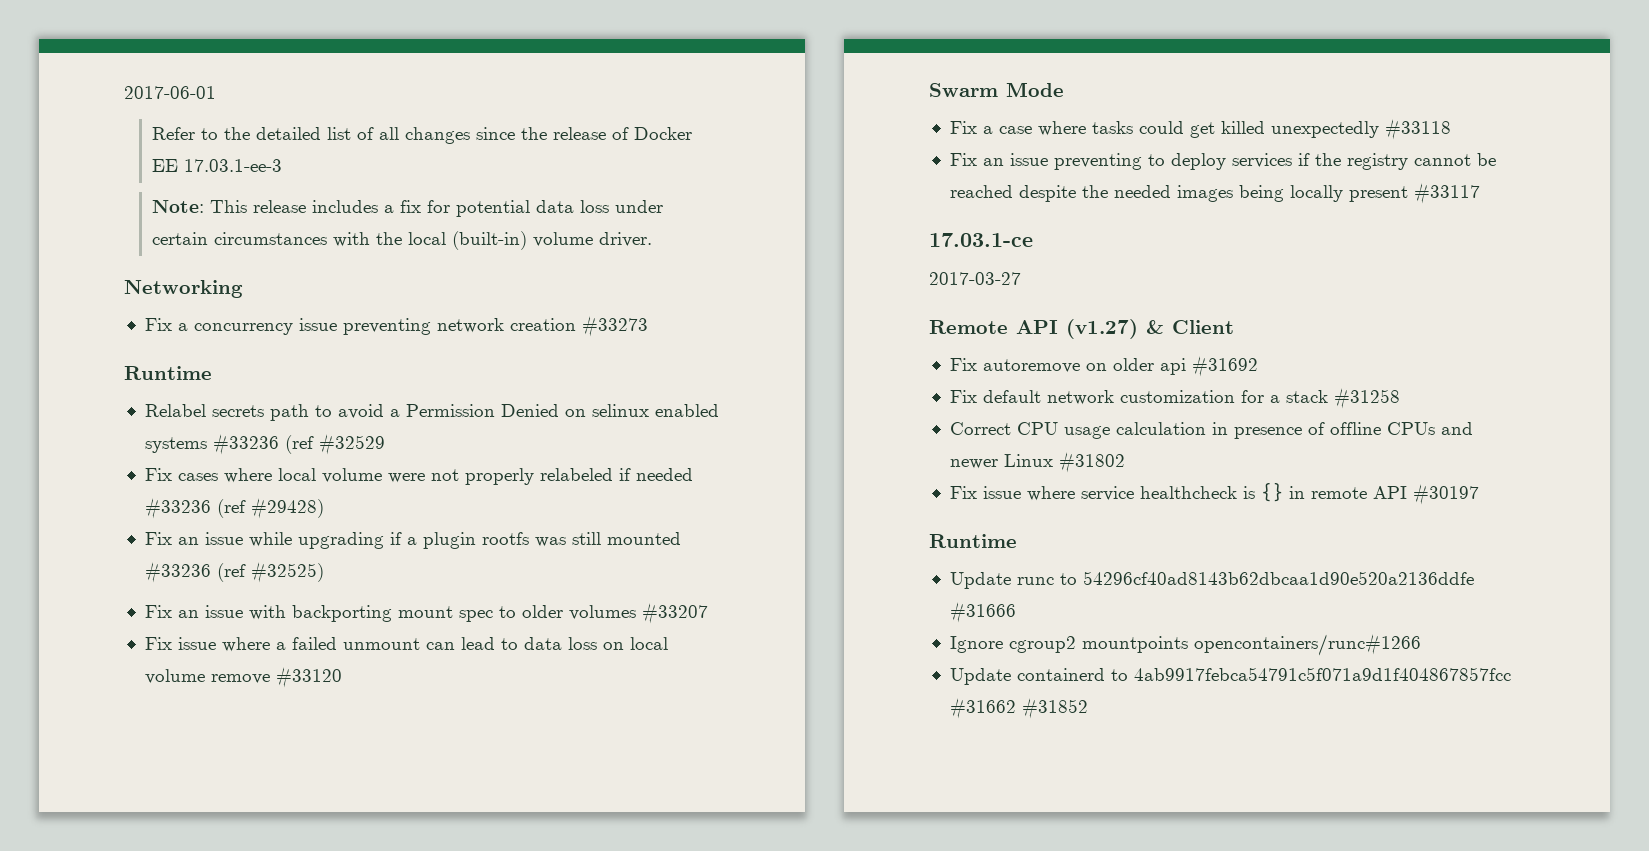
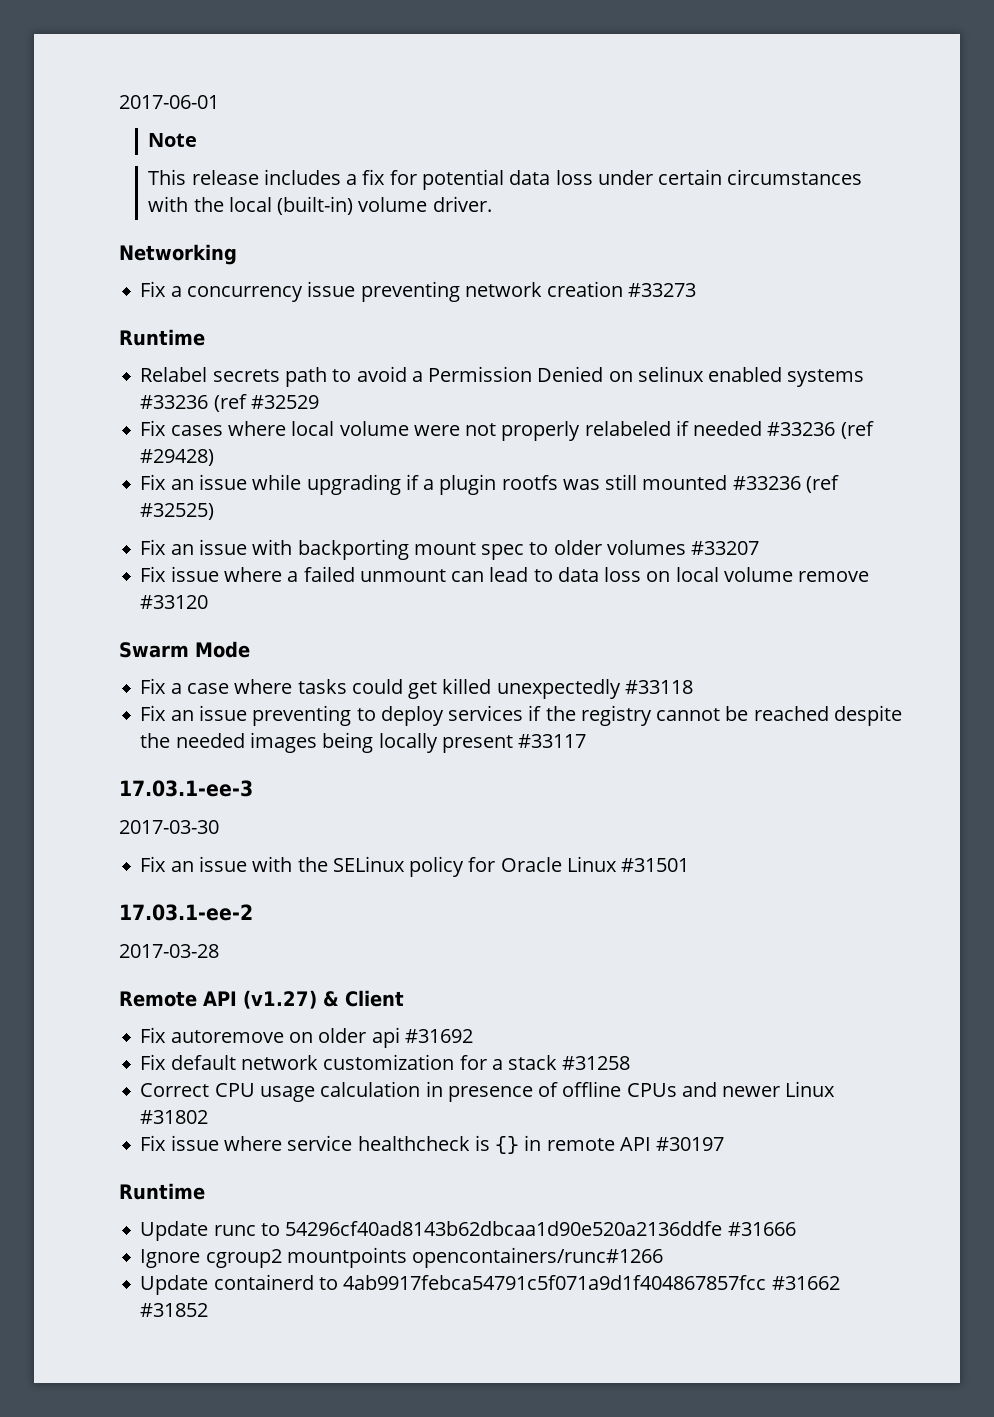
[152,127,693,144] [152,159,283,172] [152,200,205,213] Refer to the detailed list of all changes since the release of Docker EE 17.03.1-ee-3 // Note: -> [148,133,198,147] Note //
[929,233,1033,247] [929,272,1021,285] 17.03.1-ce // 2017-03-27 -> [119,780,253,797] [119,820,219,834] [140,856,690,877] [119,904,253,921] [119,944,219,958] 17.03.1-ee-3 // 2017-03-30 // Fix an issue with the SELinux policy for Oracle Linux #31501 // 17.03.1-ee-2 // 2017-03-28

